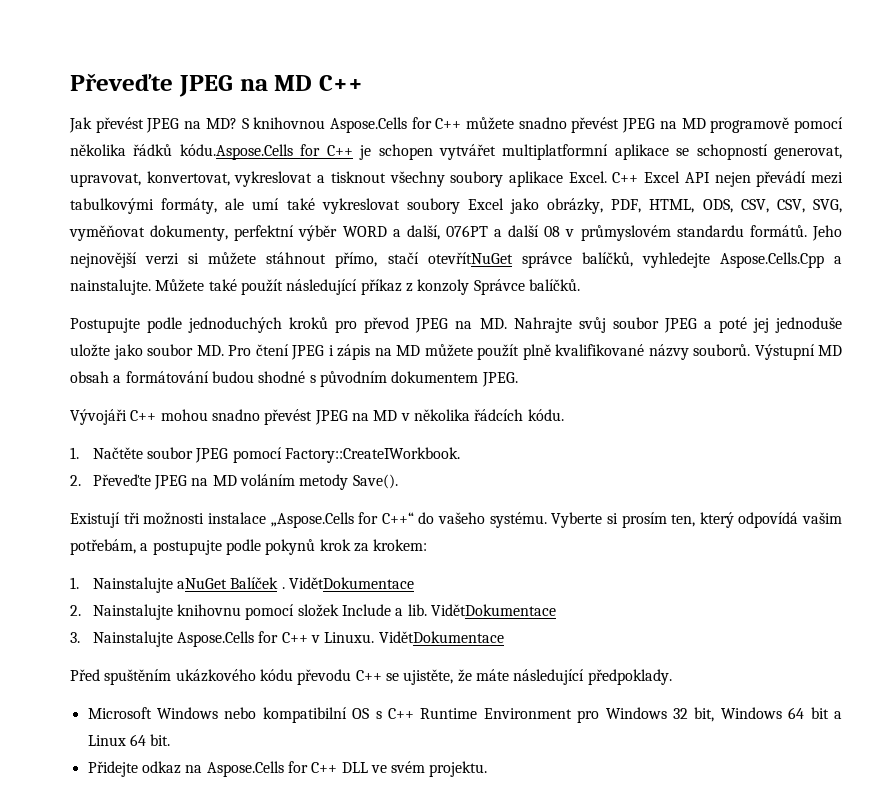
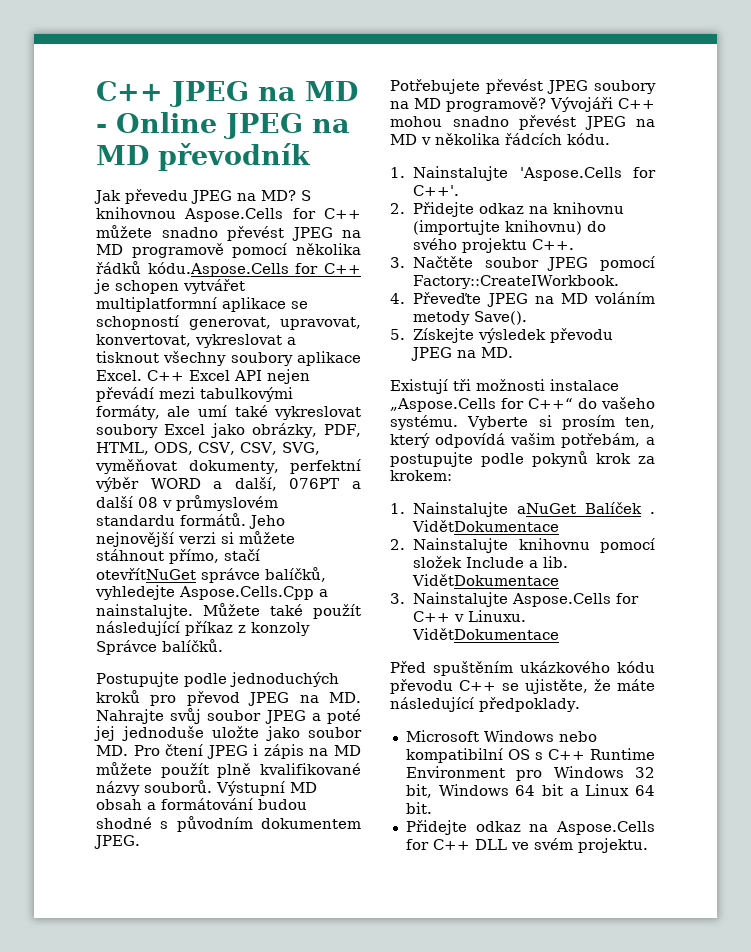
[70,73,363,97] Převeďte JPEG na MD C++ -> [96,81,358,107] [96,112,350,139] [96,143,311,171] C++ JPEG na MD - Online JPEG na MD převodník
[95,117,144,133] převést -> [125,189,188,204] převedu
(518, 379) none -> [390,79,656,94] [390,97,546,112] Potřebujete převést JPEG soubory na MD programově?
(79, 453) none -> [413,166,656,181] [413,185,460,196] [390,202,625,217] [413,220,607,235] [413,238,575,253] [390,257,405,268] Nainstalujte 'Aspose.Cells for C++'. // 2. Přidejte odkaz na knihovnu (importujte knihovnu) do svého projektu C++. // 3.
[70,475,81,486] 2. -> [390,293,405,304] 4.
(398, 481) none -> [390,328,614,343] [411,347,514,361] // 5. Získejte výsledek převodu JPEG na MD.

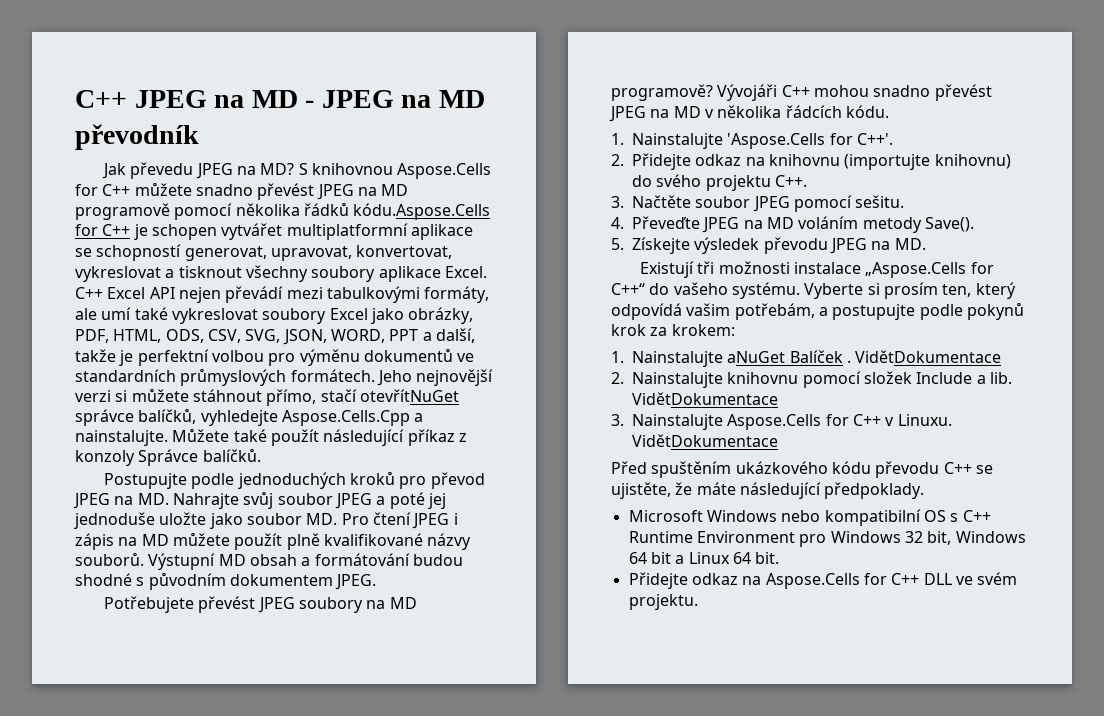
[116,112,217,133] Online -> (315, 104) none
[239,442,320,455] [95,459,361,474] [95,477,361,492] [96,495,278,511] [96,513,246,526] CSV, SVG, vyměňovat dokumenty, perfektní výběr WORD a další, 076PT a další 08 v průmyslovém standardu formátů. -> [245,328,475,345] [75,348,475,366] [75,368,375,386] SVG, JSON, WORD, PPT a další, takže je perfektní volbou pro výměnu dokumentů ve standardních průmyslových formátech.
[413,275,620,289] Factory::CreateIWorkbook. -> [855,195,905,208] sešitu.

